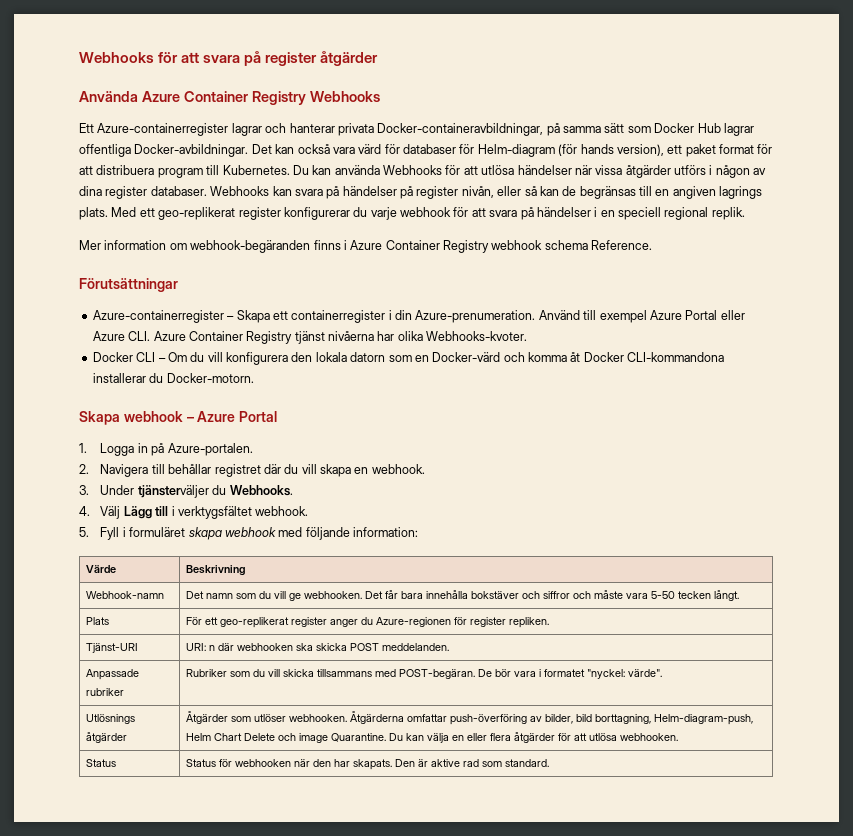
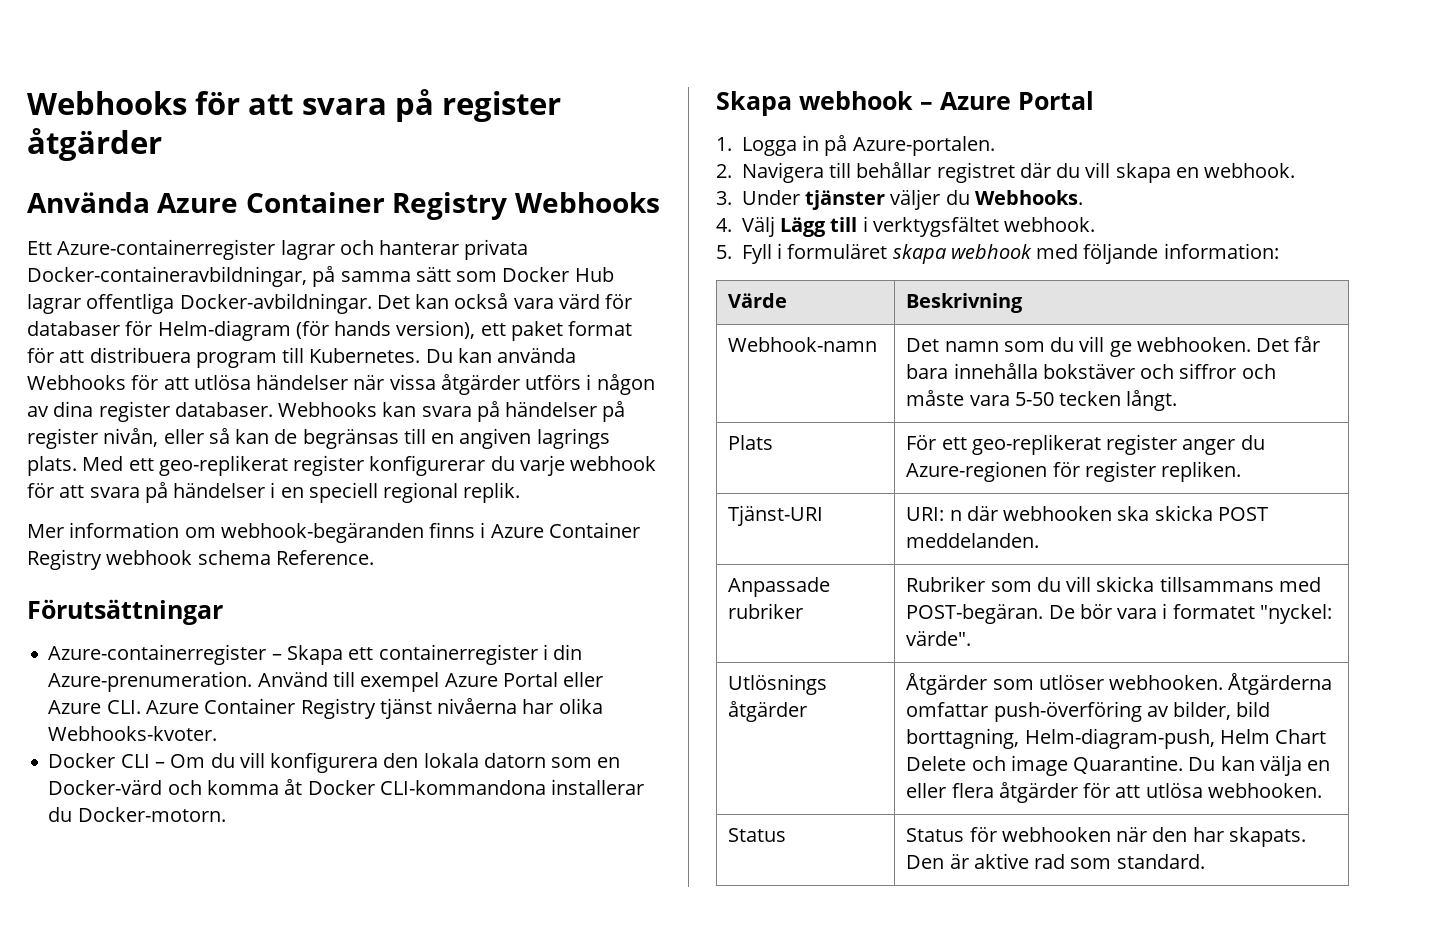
[137,485,209,498] tjänsterväljer -> [805,189,941,210] tjänster väljer

